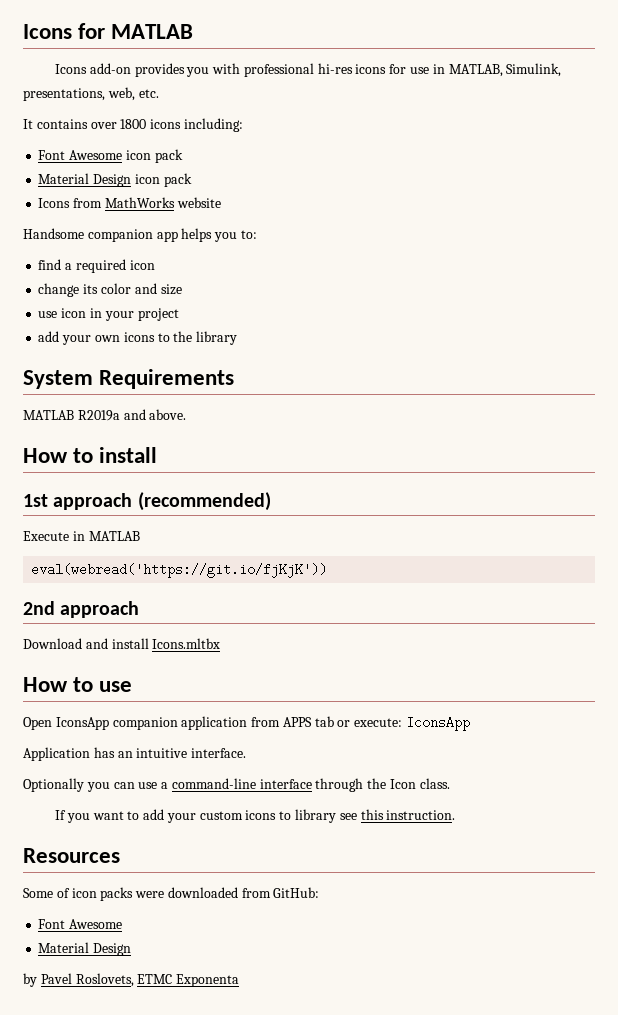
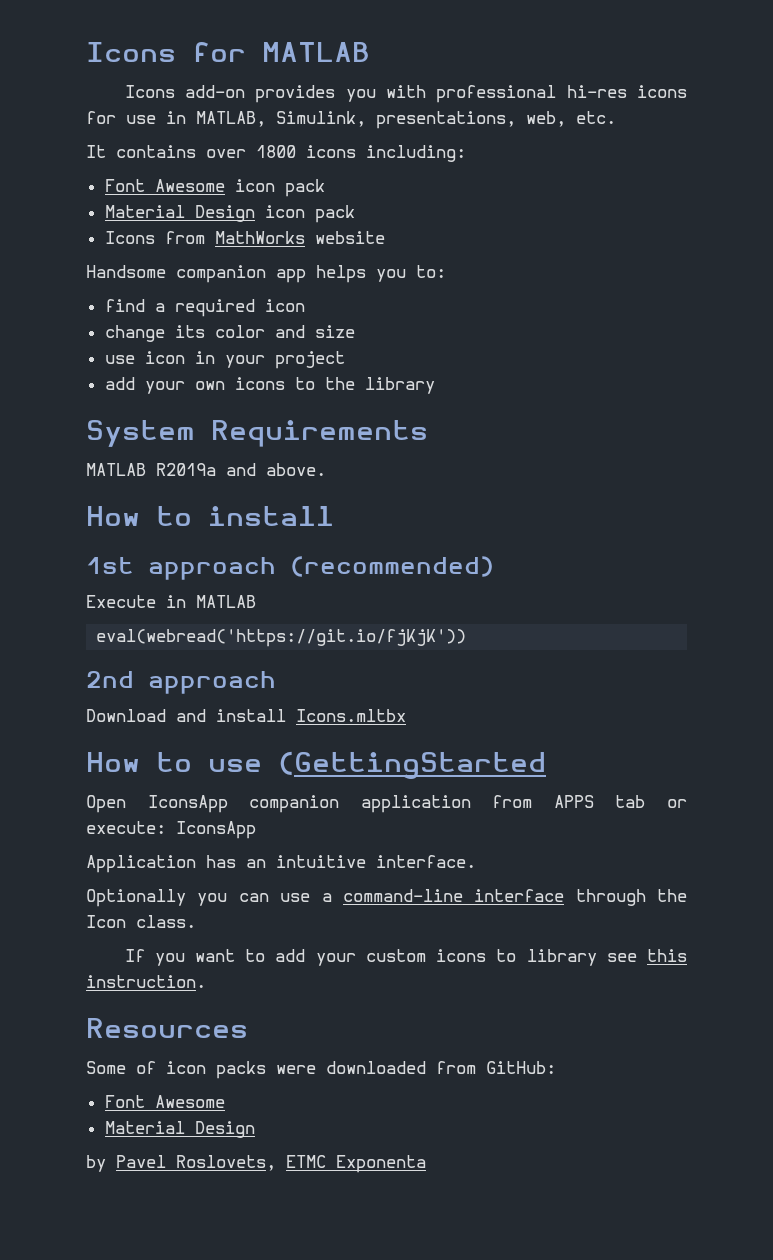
(133, 686) none -> [278,751,546,779] (GettingStarted

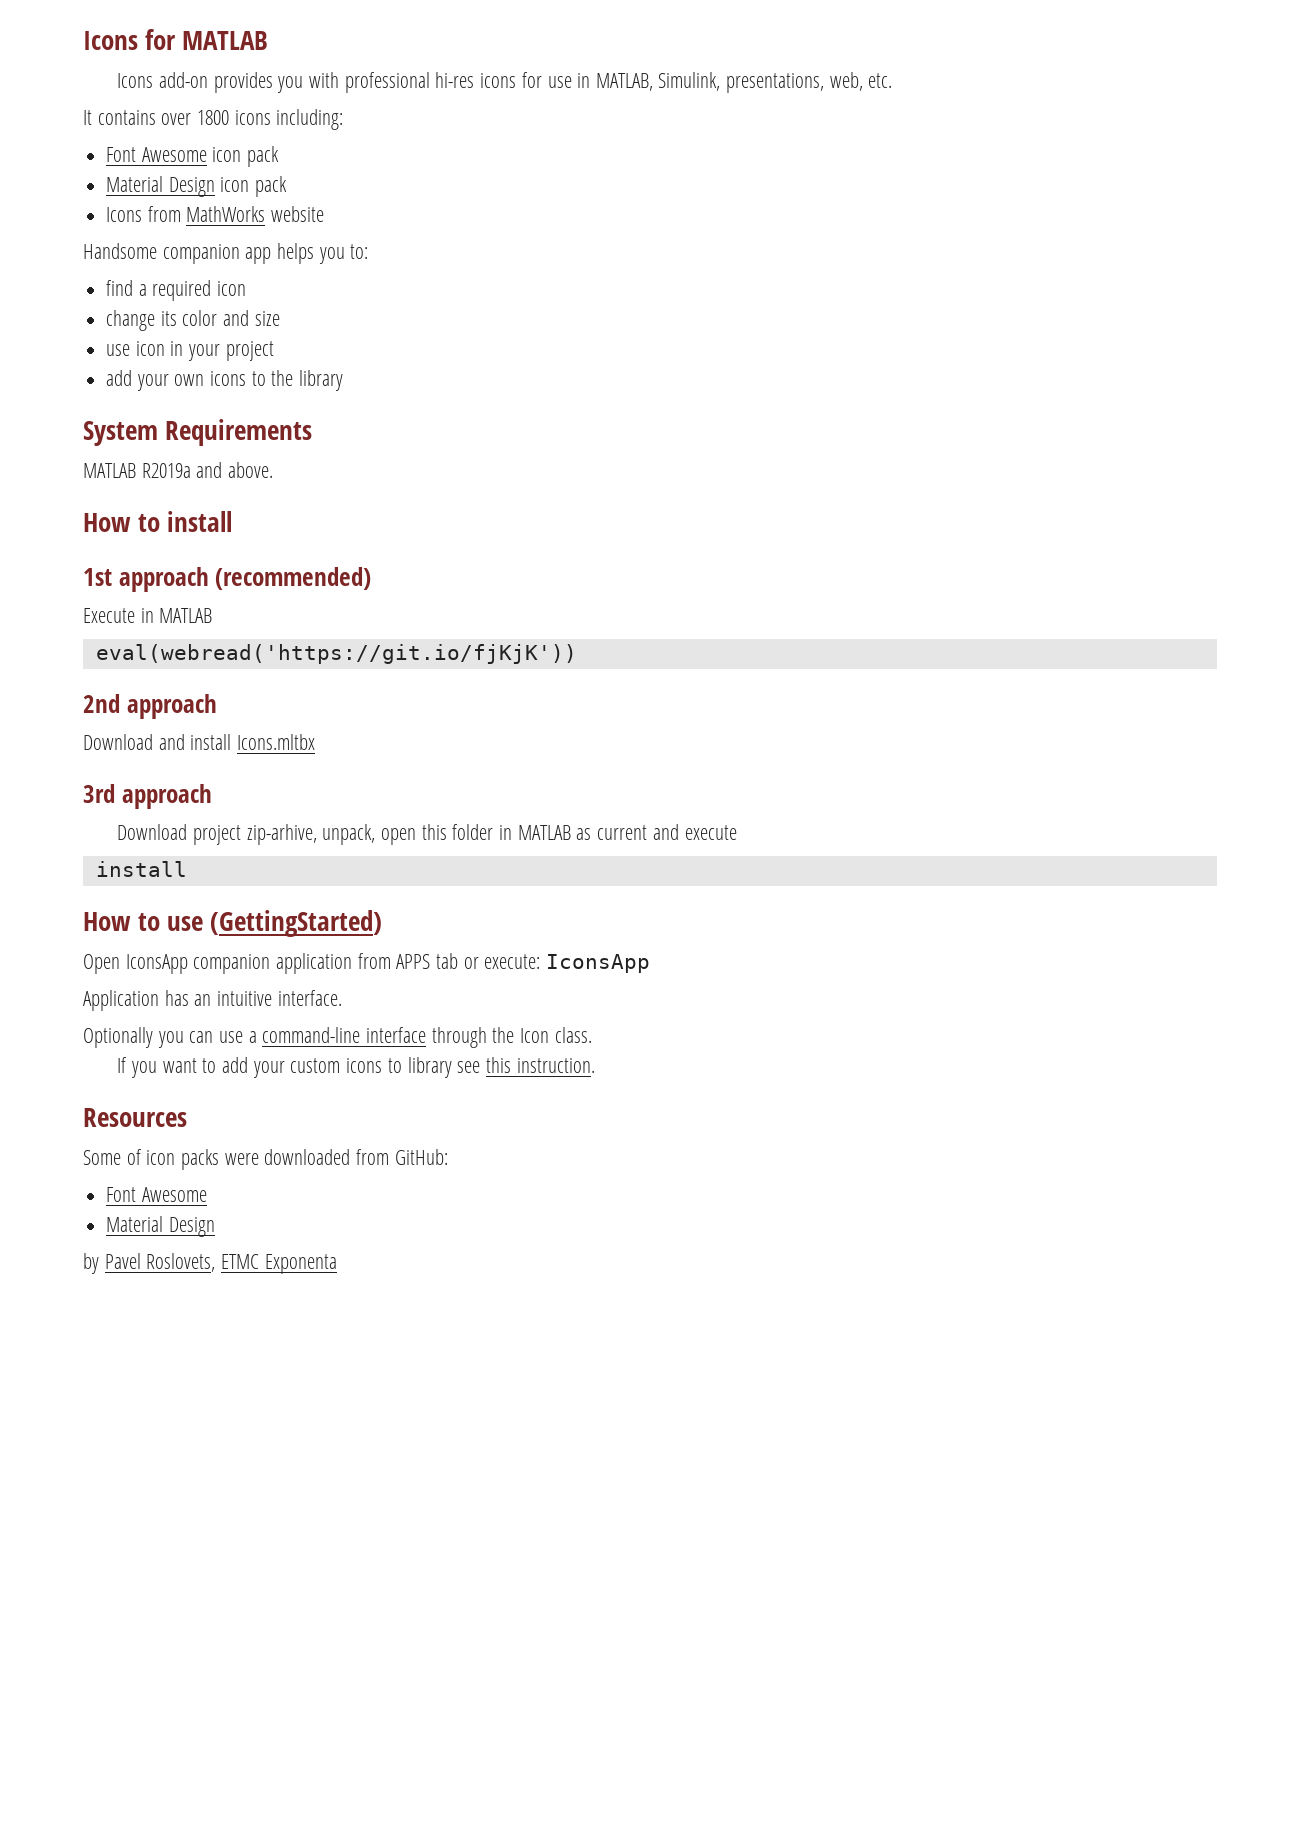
(406, 715) none -> [83,784,212,809] [117,824,737,845] [95,861,187,877] // 3rd approach // Download project zip-arhive, unpack, open this folder in MATLAB as current and execute // install
[278,751,546,779] (GettingStarted -> [210,910,383,937] (GettingStarted)

